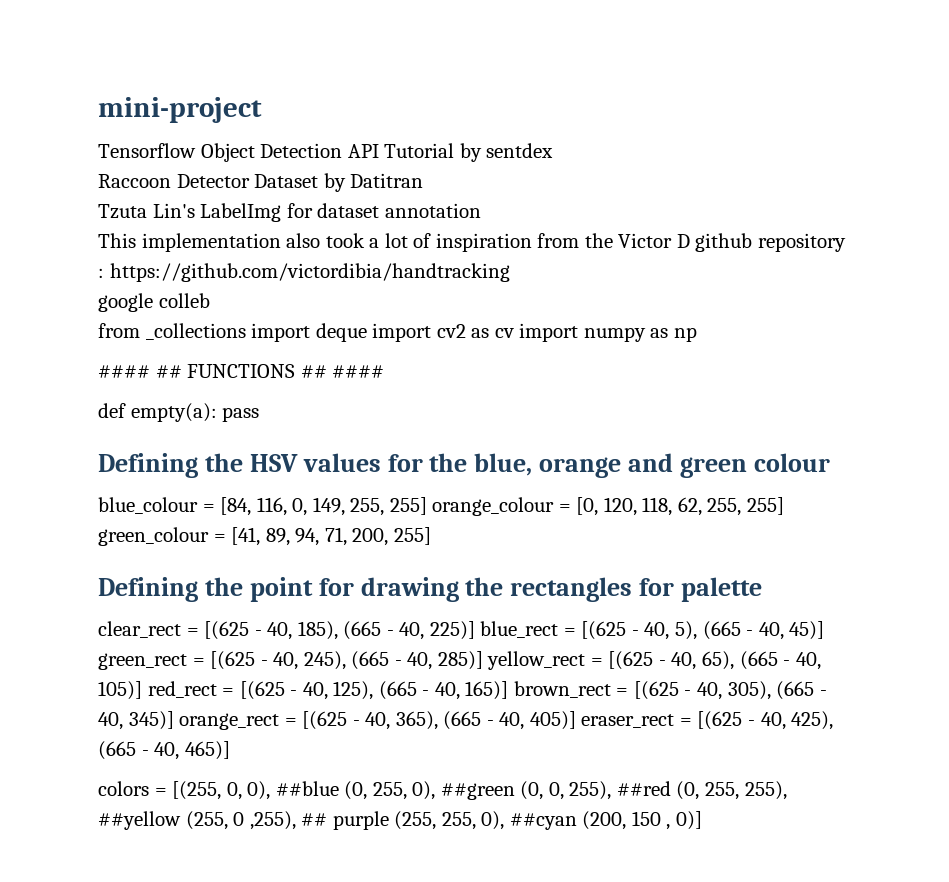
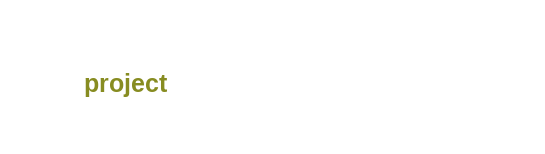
[98,97,262,123] [98,143,554,162] [98,173,424,192] [98,203,481,222] [98,233,846,252] [98,263,510,282] [98,293,210,312] [98,323,697,342] [98,364,385,378] [98,403,260,422] [98,453,830,478] [98,497,785,516] [98,527,431,546] [98,577,763,602] [98,621,825,640] [98,651,821,670] [98,681,827,700] [98,711,834,730] [98,741,230,760] [98,781,787,800] [98,811,702,830] mini-project // Tensorflow Object Detection API Tutorial by sentdex // Raccoon Detector Dataset by Datitran // Tzuta Lin's LabelImg for dataset annotation // This implementation also took a lot of inspiration from the Victor D github repository : https://github.com/victordibia/handtracking // google colleb // from _collections import deque import cv2 as cv import numpy as np // #### ## FUNCTIONS ## #### // def empty(a): pass // Defining the HSV values for the blue, orange and green colour // blue_colour = [84, 116, 0, 149, 255, 255] orange_colour = [0, 120, 118, 62, 255, 255] green_colour = [41, 89, 94, 71, 200, 255] // Defining the point for drawing the rectangles for palette // clear_rect = [(625 - 40, 185), (665 - 40, 225)] blue_rect = [(625 - 40, 5), (665 - 40, 45)] green_rect = [(625 - 40, 245), (665 - 40, 285)] yellow_rect = [(625 - 40, 65), (665 - 40, 105)] red_rect = [(625 - 40, 125), (665 - 40, 165)] brown_rect = [(625 - 40, 305), (665 - 40, 345)] orange_rect = [(625 - 40, 365), (665 - 40, 405)] eraser_rect = [(625 - 40, 425), (665 - 40, 465)] // colors = [(255, 0, 0), ##blue (0, 255, 0), ##green (0, 0, 255), ##red (0, 255, 255), ##yellow (255, 0 ,255), ## purple (255, 255, 0), ##cyan (200, 150 , 0)] -> [84,73,168,97] project

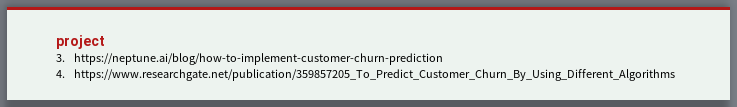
(168, 85) none -> [56,53,444,65] [56,69,676,81] // 3. https://neptune.ai/blog/how-to-implement-customer-churn-prediction // 4. https://www.researchgate.net/publication/359857205_To_Predict_Customer_Churn_By_Using_Different_Algorithms

